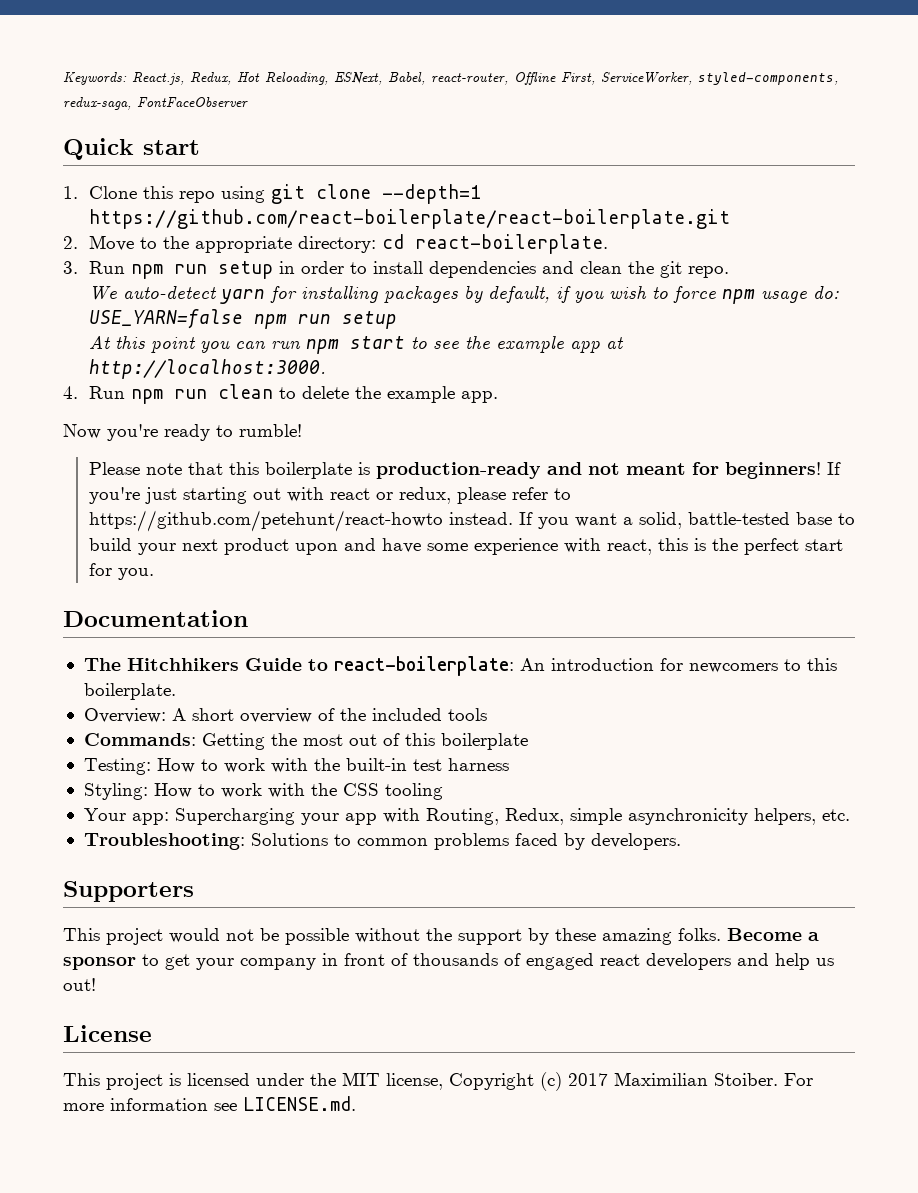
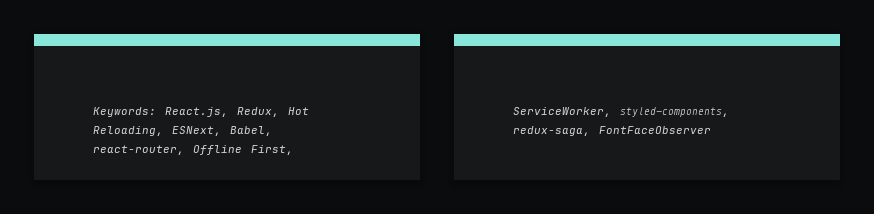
[63,138,200,160] [63,184,481,204] [88,209,730,229] [63,234,608,254] [63,261,729,279] [88,285,839,304] [88,309,397,329] [88,335,624,354] [88,359,326,379] [63,384,498,404] [63,424,302,441] [88,462,841,479] [88,487,571,504] [88,510,855,532] [88,538,843,555] [88,563,154,580] [63,610,248,627] [83,656,837,676] [83,683,176,700] [83,708,487,723] [83,733,528,750] [83,758,509,775] [83,783,443,800] [83,808,850,825] [83,833,681,850] [63,881,194,902] [63,928,819,945] [63,953,834,970] [63,978,96,991] [63,1025,152,1042] [63,1072,813,1091] [63,1096,356,1111] // Quick start // 1. Clone this repo using git clone --depth=1 https://github.com/react-boilerplate/react-boilerplate.git // 2. Move to the appropriate directory: cd react-boilerplate. // 3. Run npm run setup in order to install dependencies and clean the git repo. // We auto-detect yarn for installing packages by default, if you wish to force npm usage do: USE_YARN=false npm run setup // At this point you can run npm start to see the example app at http://localhost:3000. // 4. Run npm run clean to delete the example app. // Now you're ready to rumble! // Please note that this boilerplate is production-ready and not meant for beginners! If you're just starting out with react or redux, please refer to https://github.com/petehunt/react-howto instead. If you want a solid, battle-tested base to build your next product upon and have some experience with react, this is the perfect start for you. // Documentation // The Hitchhikers Guide to react-boilerplate: An introduction for newcomers to this boilerplate. // Overview: A short overview of the included tools // Commands: Getting the most out of this boilerplate // Testing: How to work with the built-in test harness // Styling: How to work with the CSS tooling // Your app: Supercharging your app with Routing, Redux, simple asynchronicity helpers, etc. // Troubleshooting: Solutions to common problems faced by developers. // Supporters // This project would not be possible without the support by these amazing folks. Become a sponsor to get your company in front of thousands of engaged react developers and help us out! // License // This project is licensed under the MIT license, Copyright (c) 2017 Maximilian Stoiber. For more information see LICENSE.md. -> (711, 130) none

